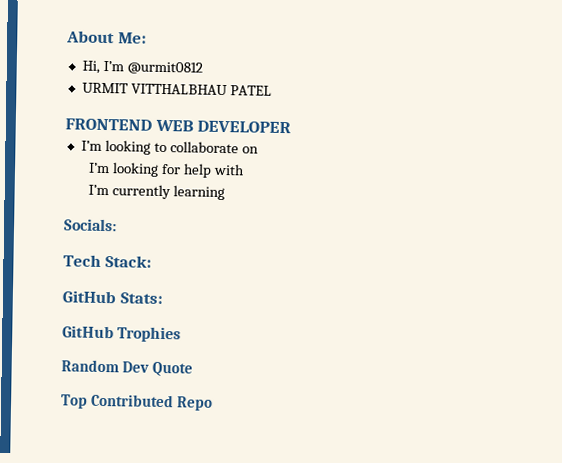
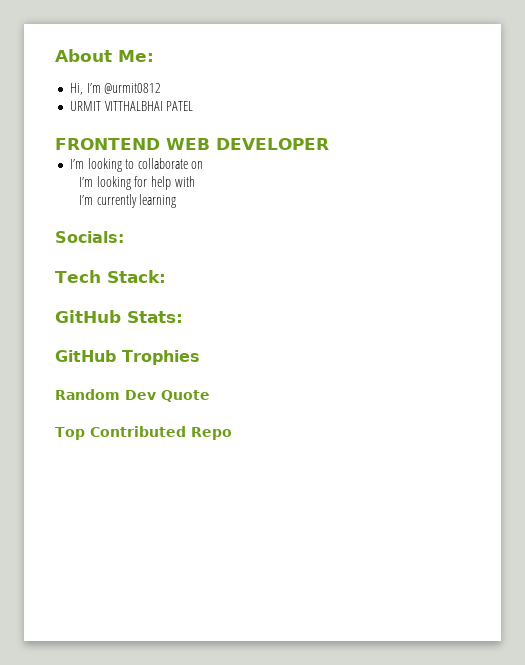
[130,83,228,96] VITTHALBHAU -> [104,101,163,111] VITTHALBHAI

